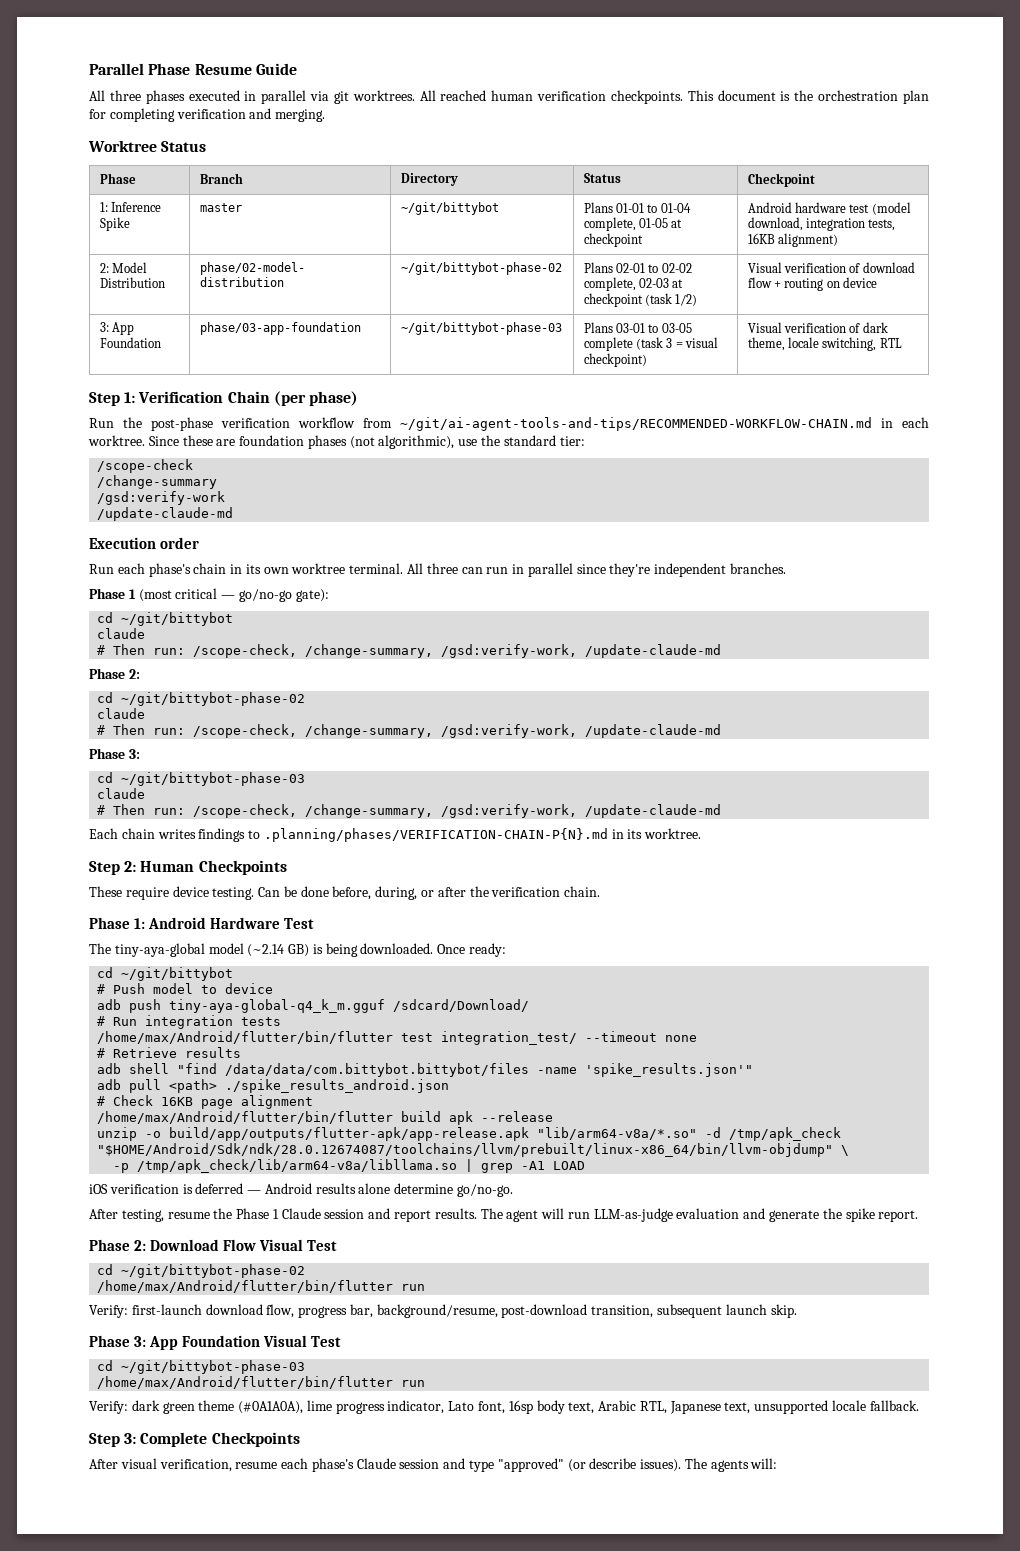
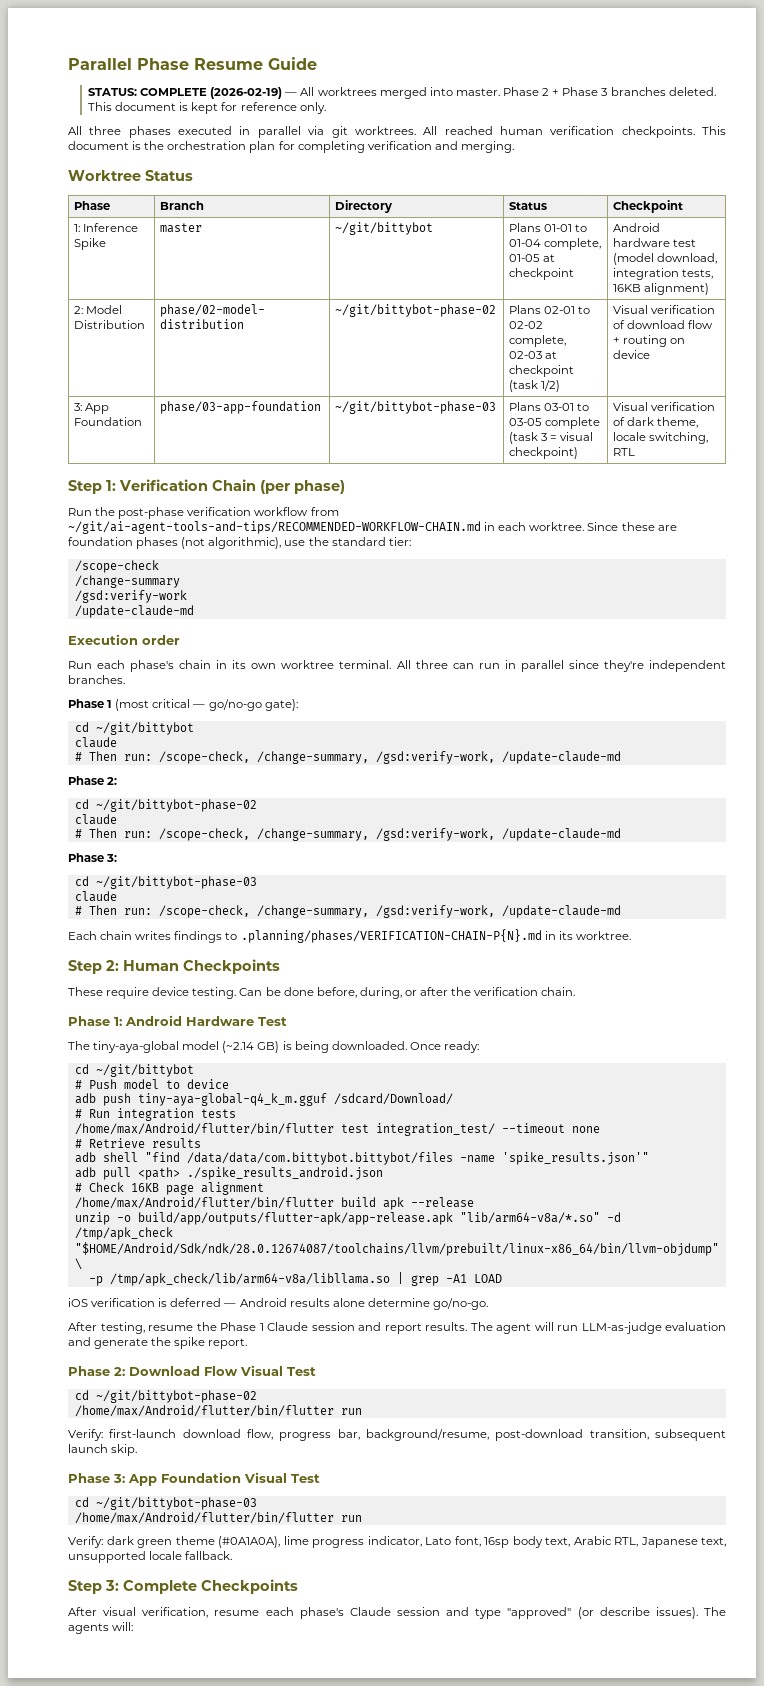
(297, 69) none -> [88,87,716,99] [88,102,326,114] // STATUS: COMPLETE (2026-02-19) — All worktrees merged into master. Phase 2 + Phase 3 branches deleted. This document is kept for reference only.

